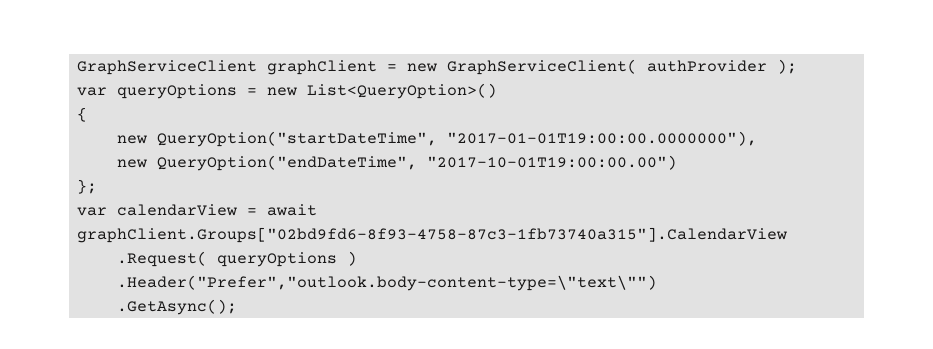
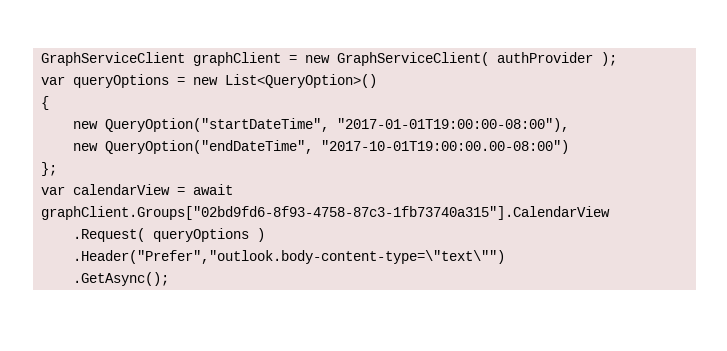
[447,131,758,146] "2017-01-01T19:00:00.0000000"), -> [337,118,570,132] "2017-01-01T19:00:00-08:00"),
[427,155,678,170] "2017-10-01T19:00:00.00") -> [321,140,570,154] "2017-10-01T19:00:00.00-08:00")

